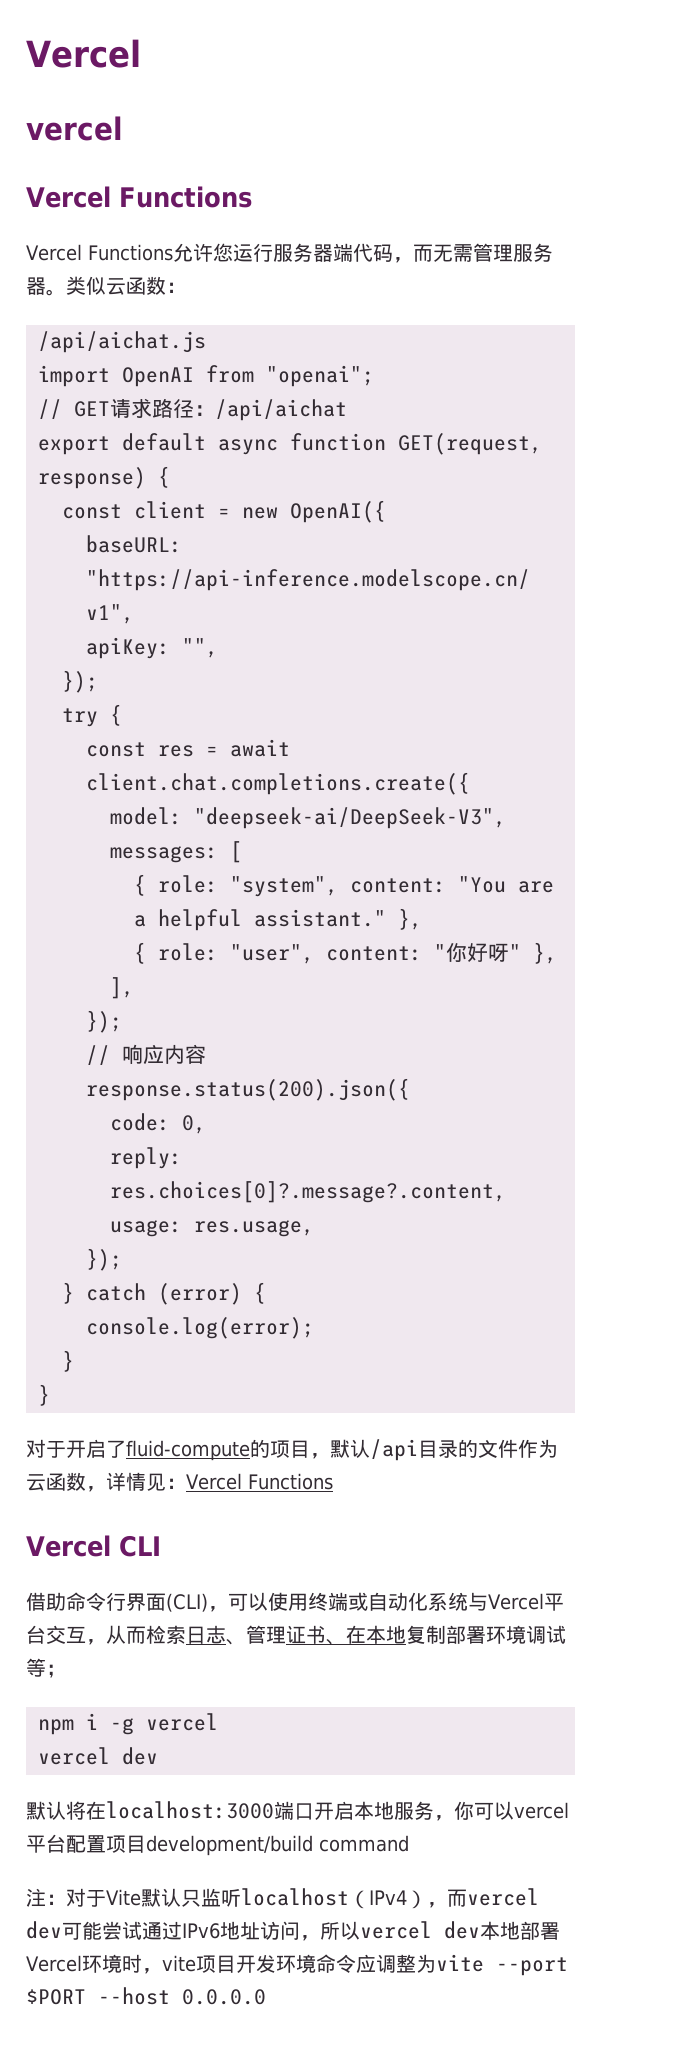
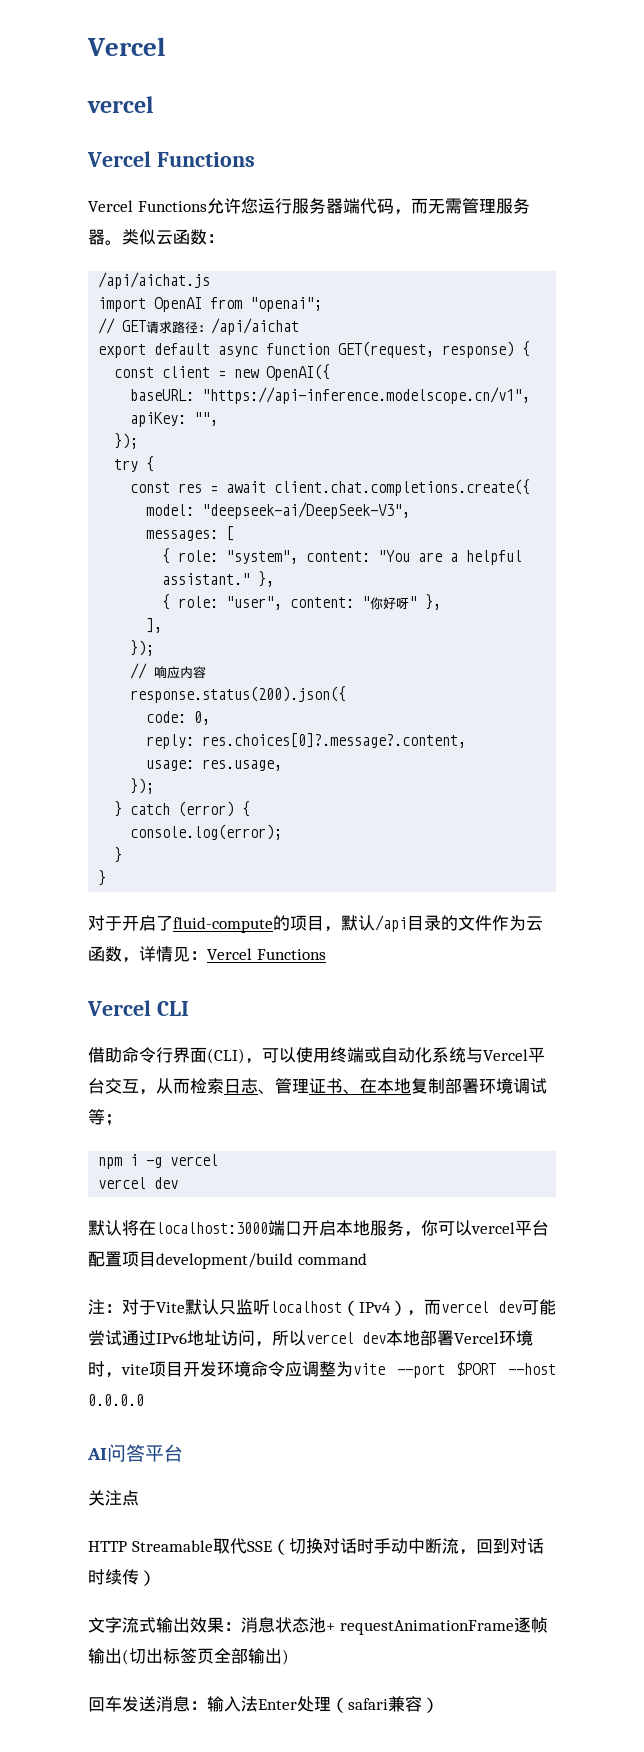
(266, 1997) none -> [87,1444,183,1462] [88,1490,139,1506] [88,1538,544,1555] [88,1569,156,1586] [88,1617,548,1635] [88,1648,289,1665] [88,1696,439,1713] // AI问答平台 // 关注点 // HTTP Streamable取代SSE（切换对话时手动中断流，回到对话时续传） // 文字流式输出效果：消息状态池+ requestAnimationFrame逐帧输出(切出标签页全部输出) // 回车发送消息：输入法Enter处理（safari兼容）

